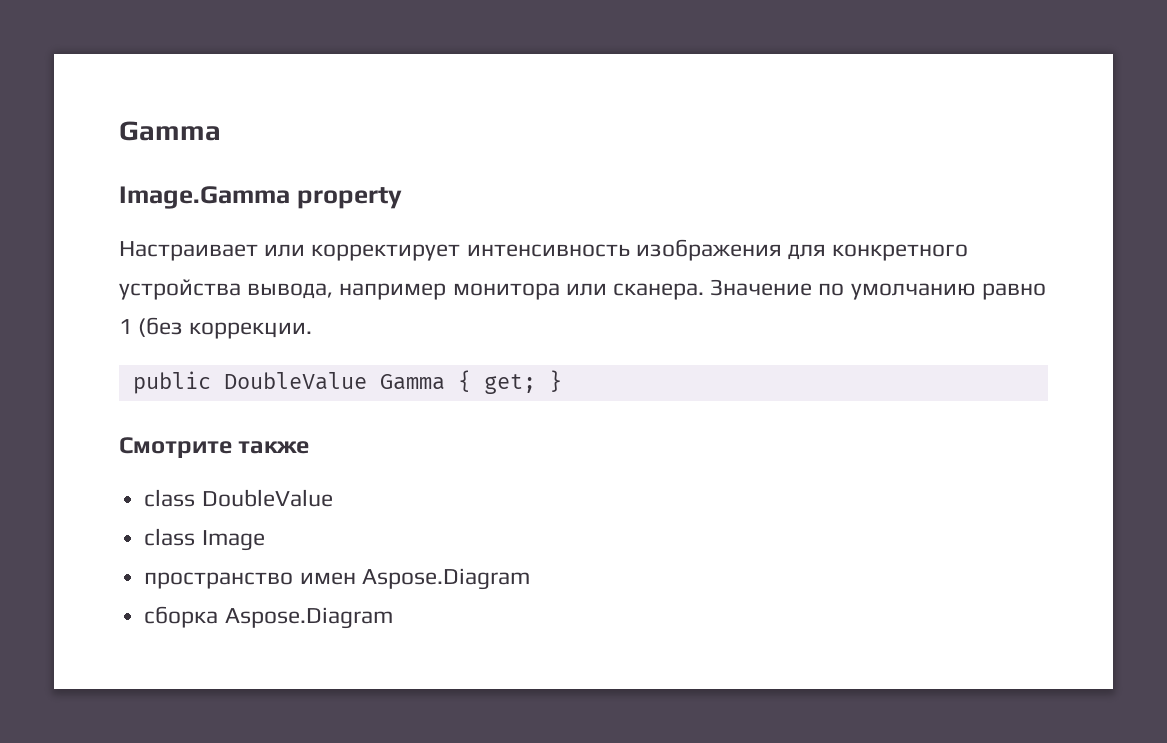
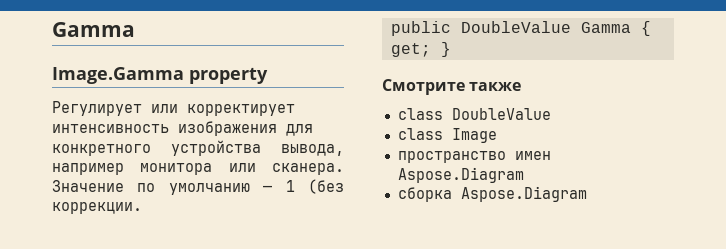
[119,241,258,261] Настраивает -> [52,101,142,116] Регулирует
[981,283,1046,300] равно -> [263,185,273,192] —

